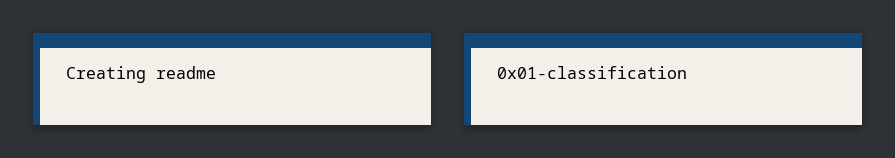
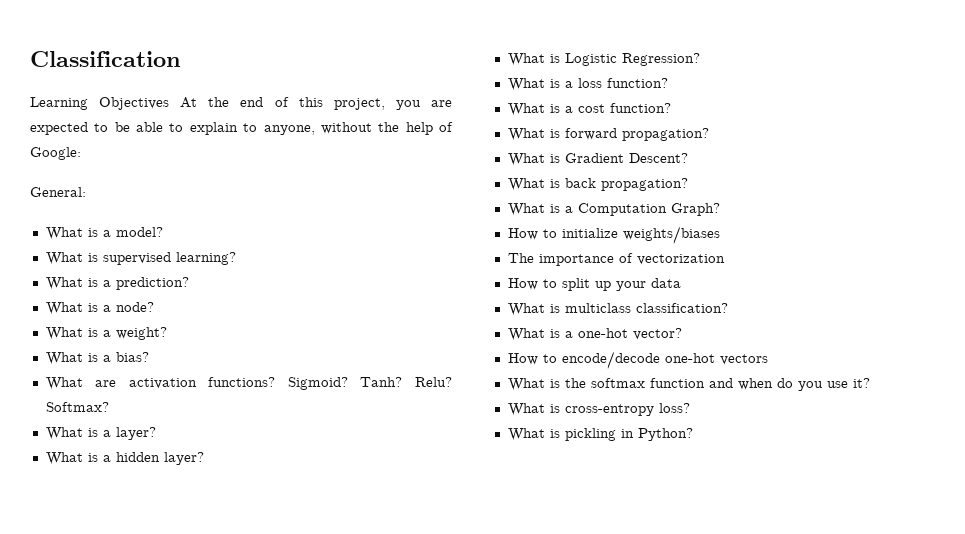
[66,66,687,83] Creating readme 0x01-classification -> [30,51,181,67] [30,97,452,110] [30,122,454,135] [30,147,81,160] [30,187,86,197] [45,227,163,240] [45,252,236,265] [45,277,189,290] [45,302,154,315] [45,327,167,340] [45,352,149,365] [45,377,452,390] [45,402,109,412] [45,427,156,440] [45,452,204,465] [507,53,700,66] [507,78,668,91] [507,103,671,116] [507,128,709,141] [507,153,688,166] [507,178,688,191] [507,203,720,216] [507,226,720,244] [507,253,725,266] [507,278,681,291] [507,303,728,316] [507,328,682,341] [507,351,768,369] [507,378,870,391] [507,403,690,416] [507,428,693,441] Classification // Learning Objectives At the end of this project, you are expected to be able to explain to anyone, without the help of Google: // General: // What is a model? // What is supervised learning? // What is a prediction? // What is a node? // What is a weight? // What is a bias? // What are activation functions? Sigmoid? Tanh? Relu? Softmax? // What is a layer? // What is a hidden layer? // What is Logistic Regression? // What is a loss function? // What is a cost function? // What is forward propagation? // What is Gradient Descent? // What is back propagation? // What is a Computation Graph? // How to initialize weights/biases // The importance of vectorization // How to split up your data // What is multiclass classification? // What is a one-hot vector? // How to encode/decode one-hot vectors // What is the softmax function and when do you use it? // What is cross-entropy loss? // What is pickling in Python?

